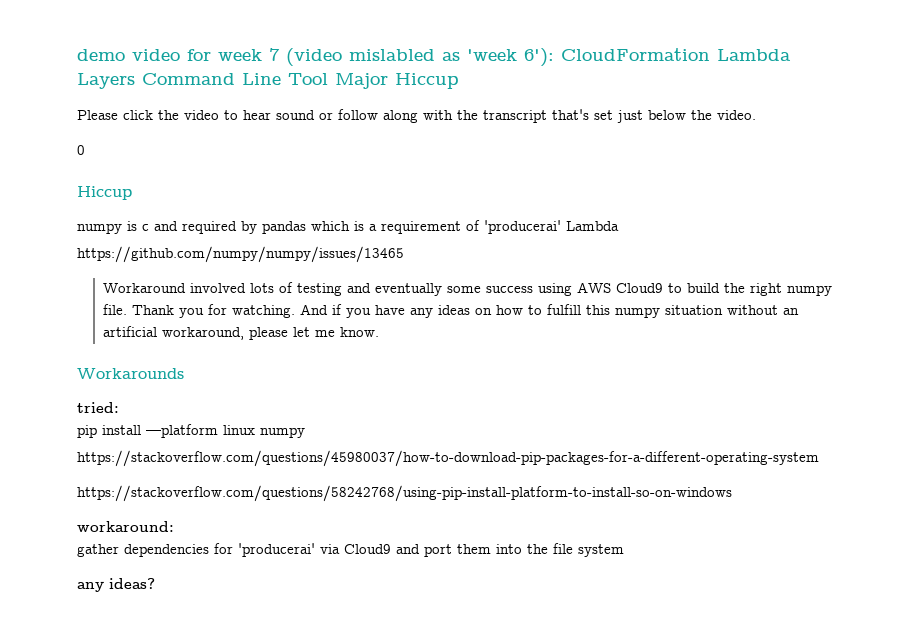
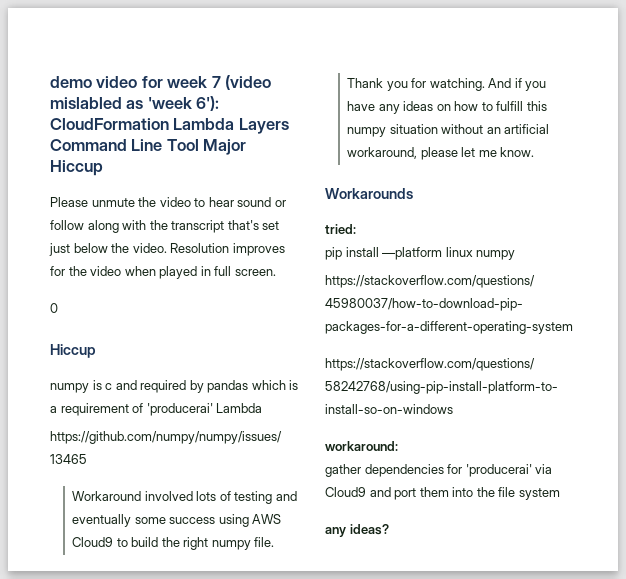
[123,110,153,120] click -> [91,198,135,207] unmute
(756, 115) none -> [170,243,285,256] [50,266,276,279] Resolution improves for the video when played in full screen.

